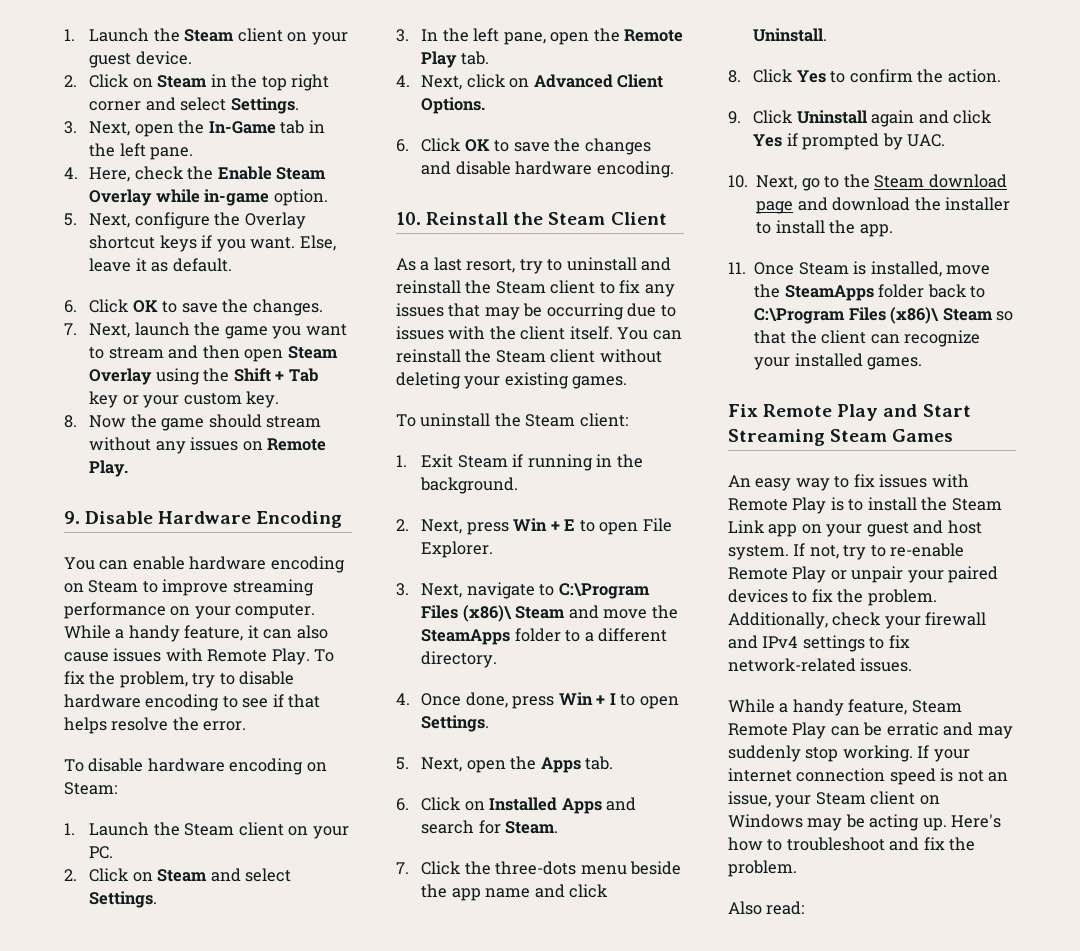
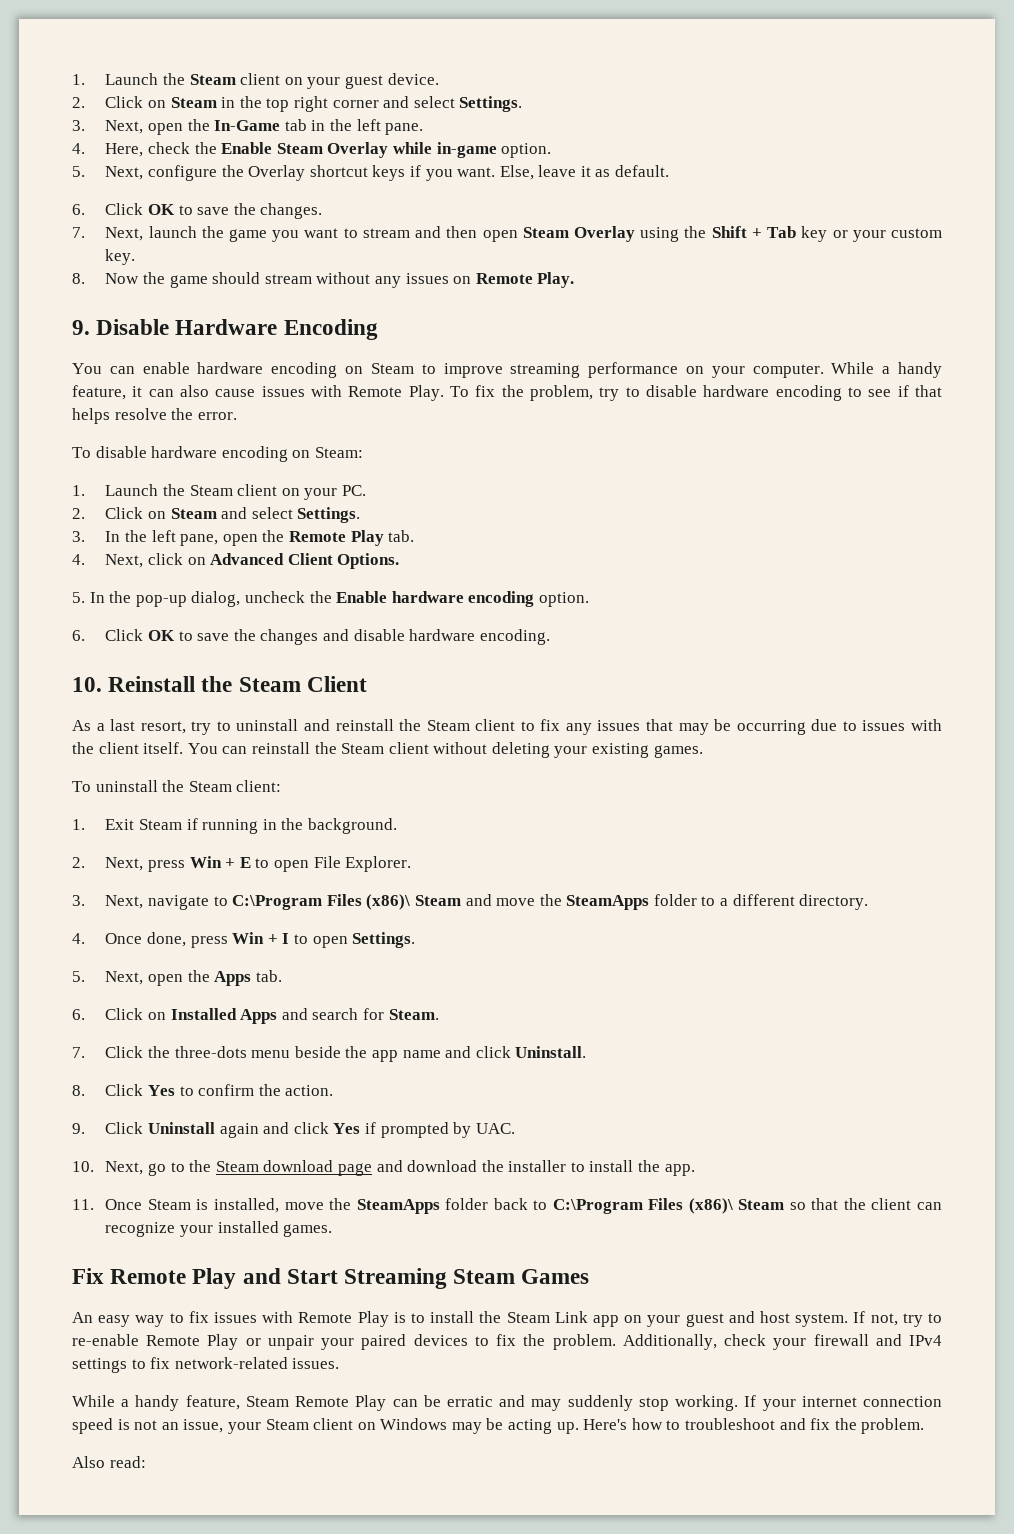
(486, 105) none -> [72,591,589,607] // 5. In the pop-up dialog, uncheck the Enable hardware encoding option.

